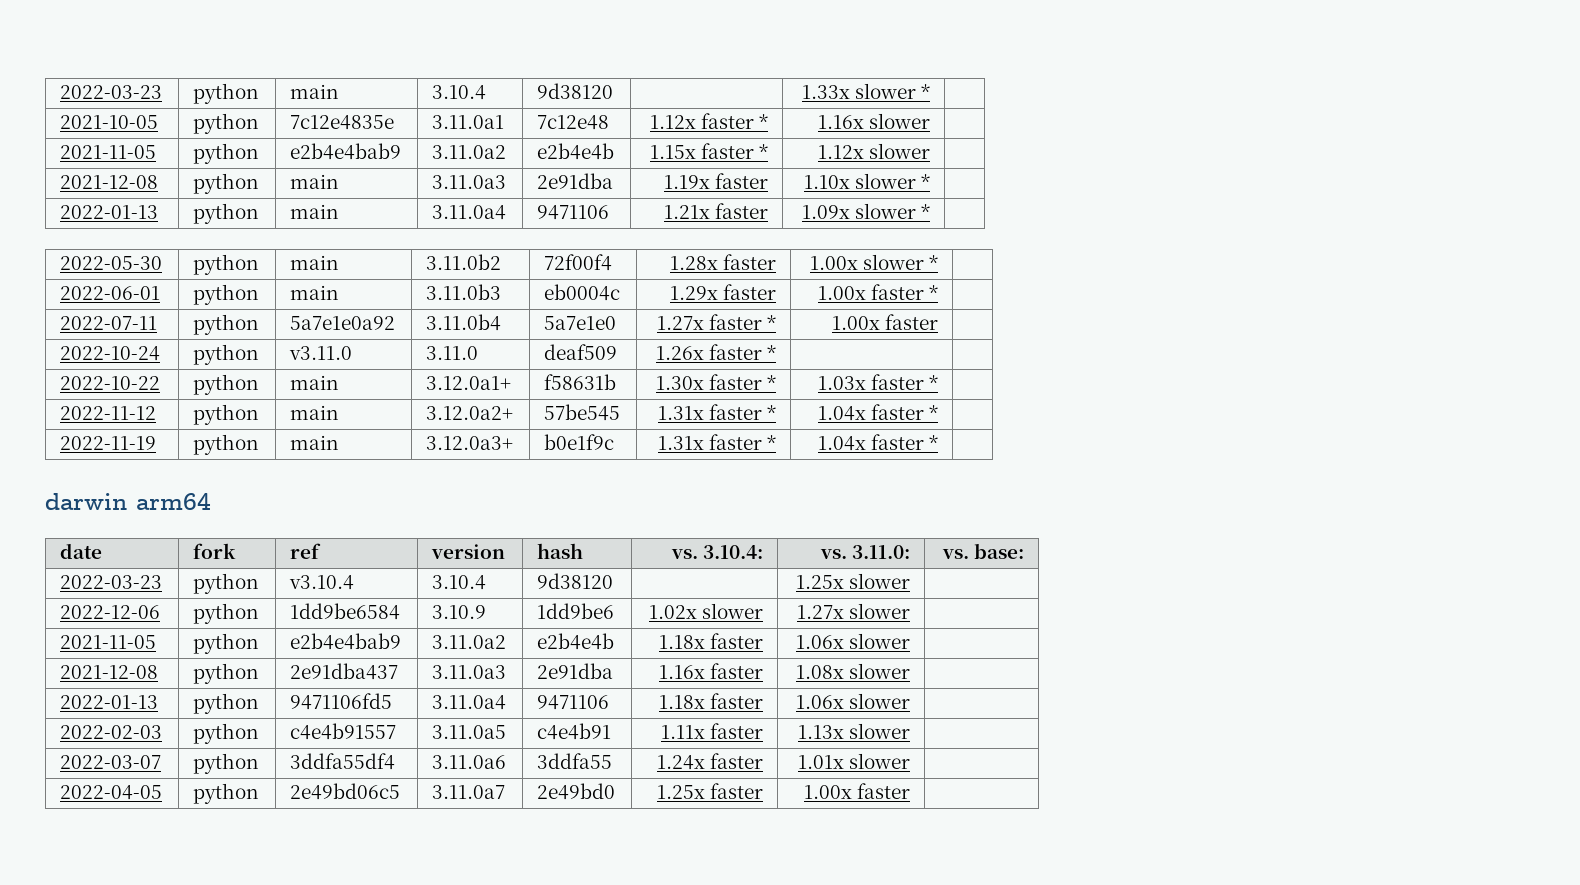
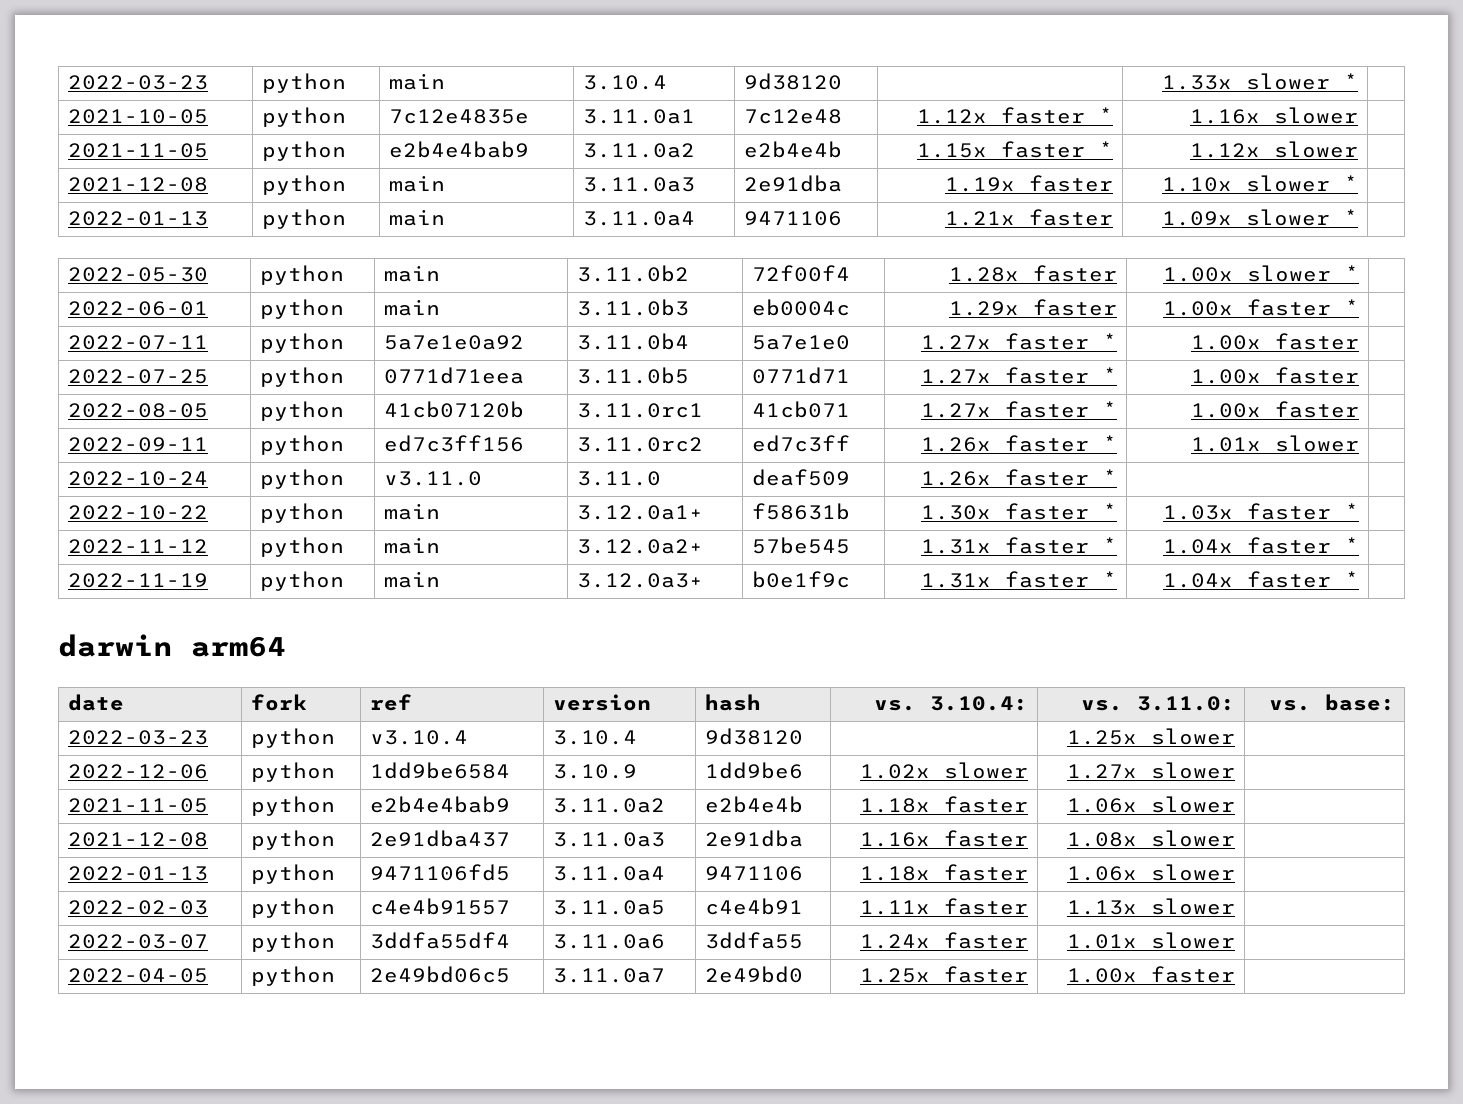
(938, 322) none -> [67,369,208,384] [259,367,344,387] [383,367,524,384] [576,367,689,384] [751,367,850,384] [921,367,1118,384] [1191,367,1360,384] [67,403,208,418] [259,401,344,421] [383,401,524,418] [576,403,703,418] [751,401,850,418] [921,401,1118,418] [1191,401,1360,418] [67,437,208,452] [259,435,344,455] [383,435,524,452] [576,437,703,452] [751,435,850,452] [921,435,1118,452] [1191,435,1360,452] // 2022-07-25 | python | 0771d71eea | 3.11.0b5 | 0771d71 | 1.27x faster * | 1.00x faster | // 2022-08-05 | python | 41cb07120b | 3.11.0rc1 | 41cb071 | 1.27x faster * | 1.00x faster | // 2022-09-11 | python | ed7c3ff156 | 3.11.0rc2 | ed7c3ff | 1.26x faster * | 1.01x slower |

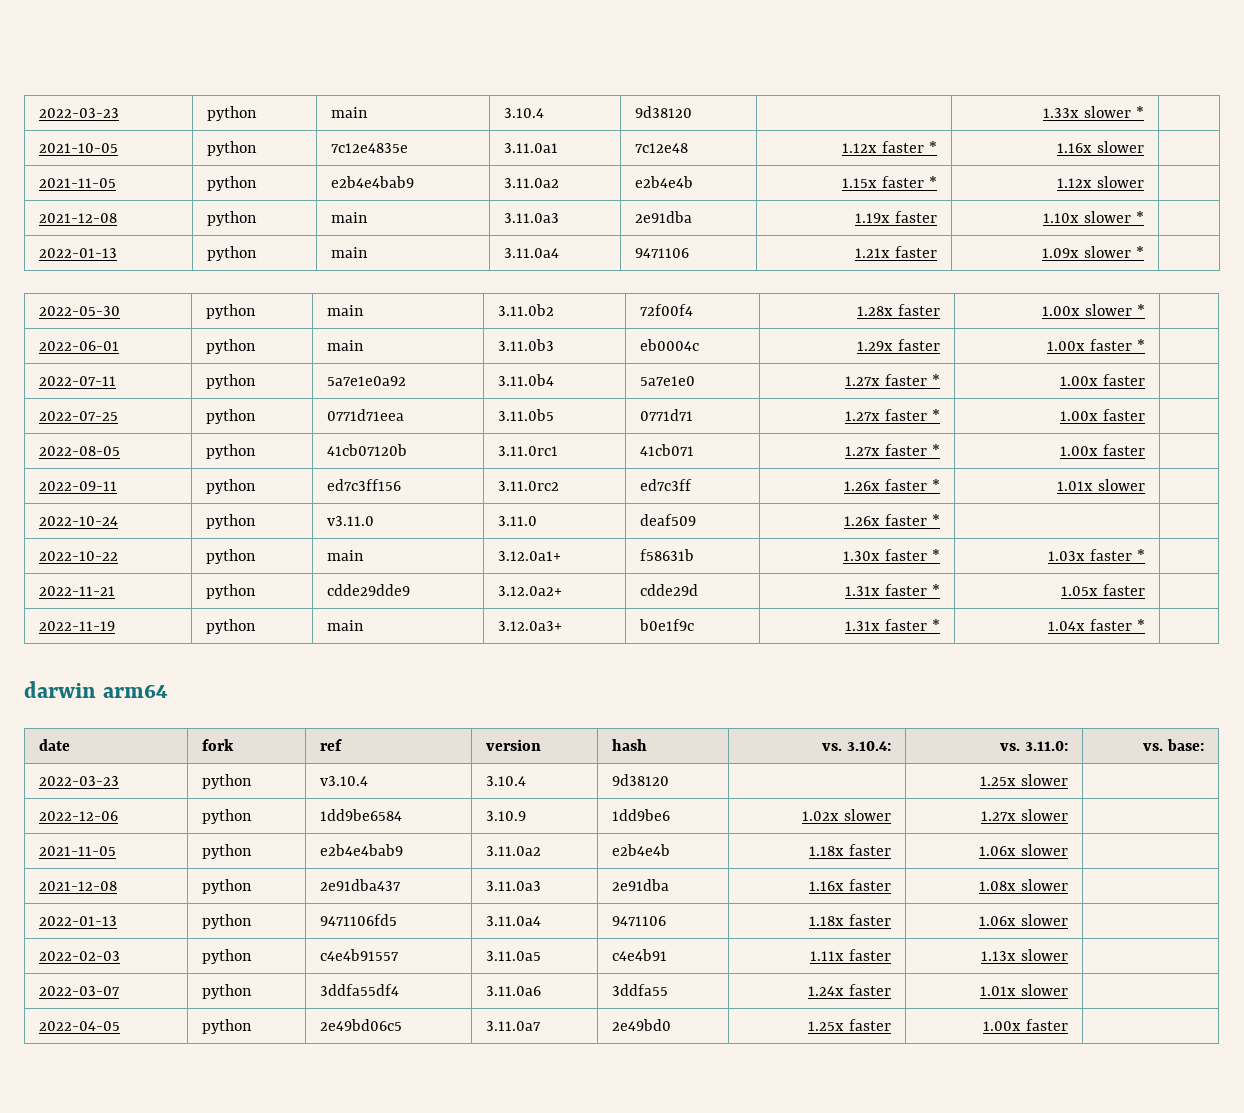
[67,539,208,554] [259,537,344,557] [383,537,440,554] 2022-11-12 | python | main -> [38,586,115,596] [205,584,256,599] [326,584,410,596] 2022-11-21 | python | cdde29dde9
[751,537,850,554] [921,537,1118,554] [1163,537,1360,554] 57be545 | 1.31x faster * | 1.04x faster * -> [639,584,698,596] [845,584,941,596] [1061,584,1146,596] cdde29d | 1.31x faster * | 1.05x faster

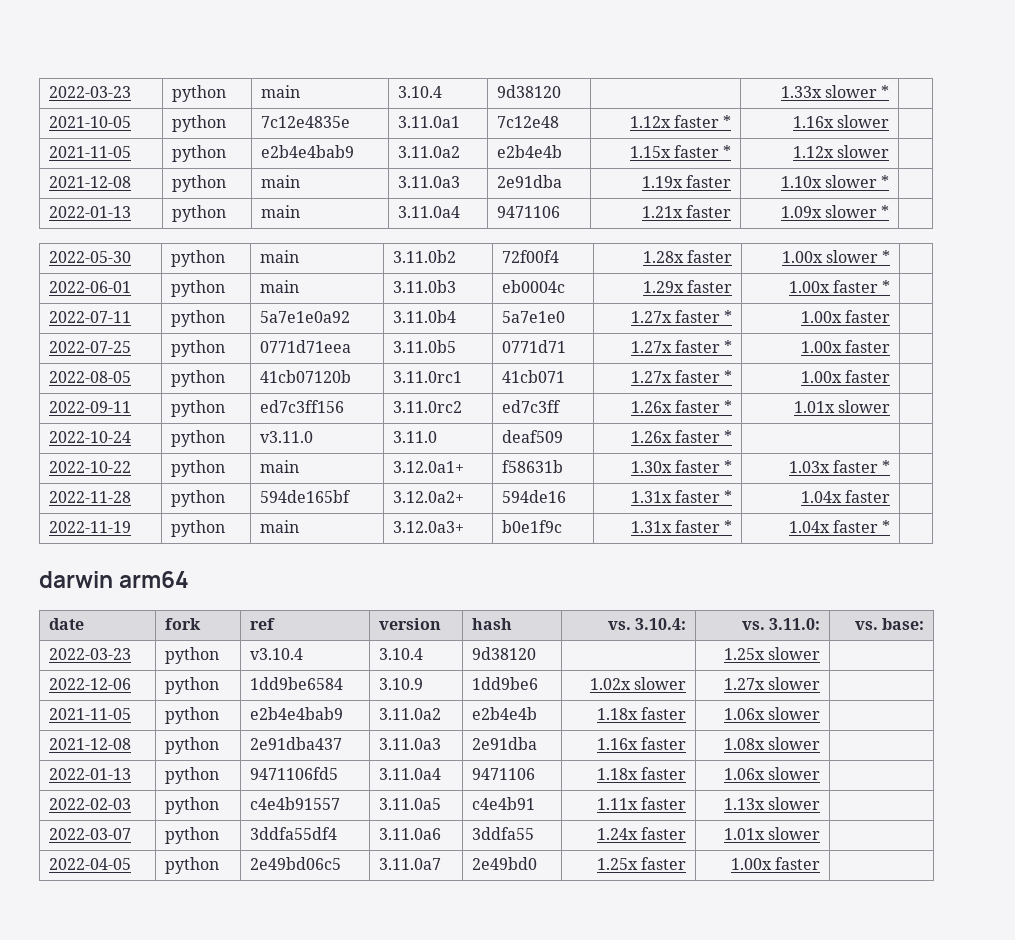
[38,586,115,596] [205,584,256,599] [326,584,410,596] 2022-11-21 | python | cdde29dde9 -> [48,491,131,503] [170,490,225,507] [259,490,351,503] 2022-11-28 | python | 594de165bf
[639,584,698,596] [845,584,941,596] [1061,586,1099,596] cdde29d | 1.31x faster * | 1.05x -> [501,490,566,503] [630,490,733,503] [800,491,842,503] 594de16 | 1.31x faster * | 1.04x

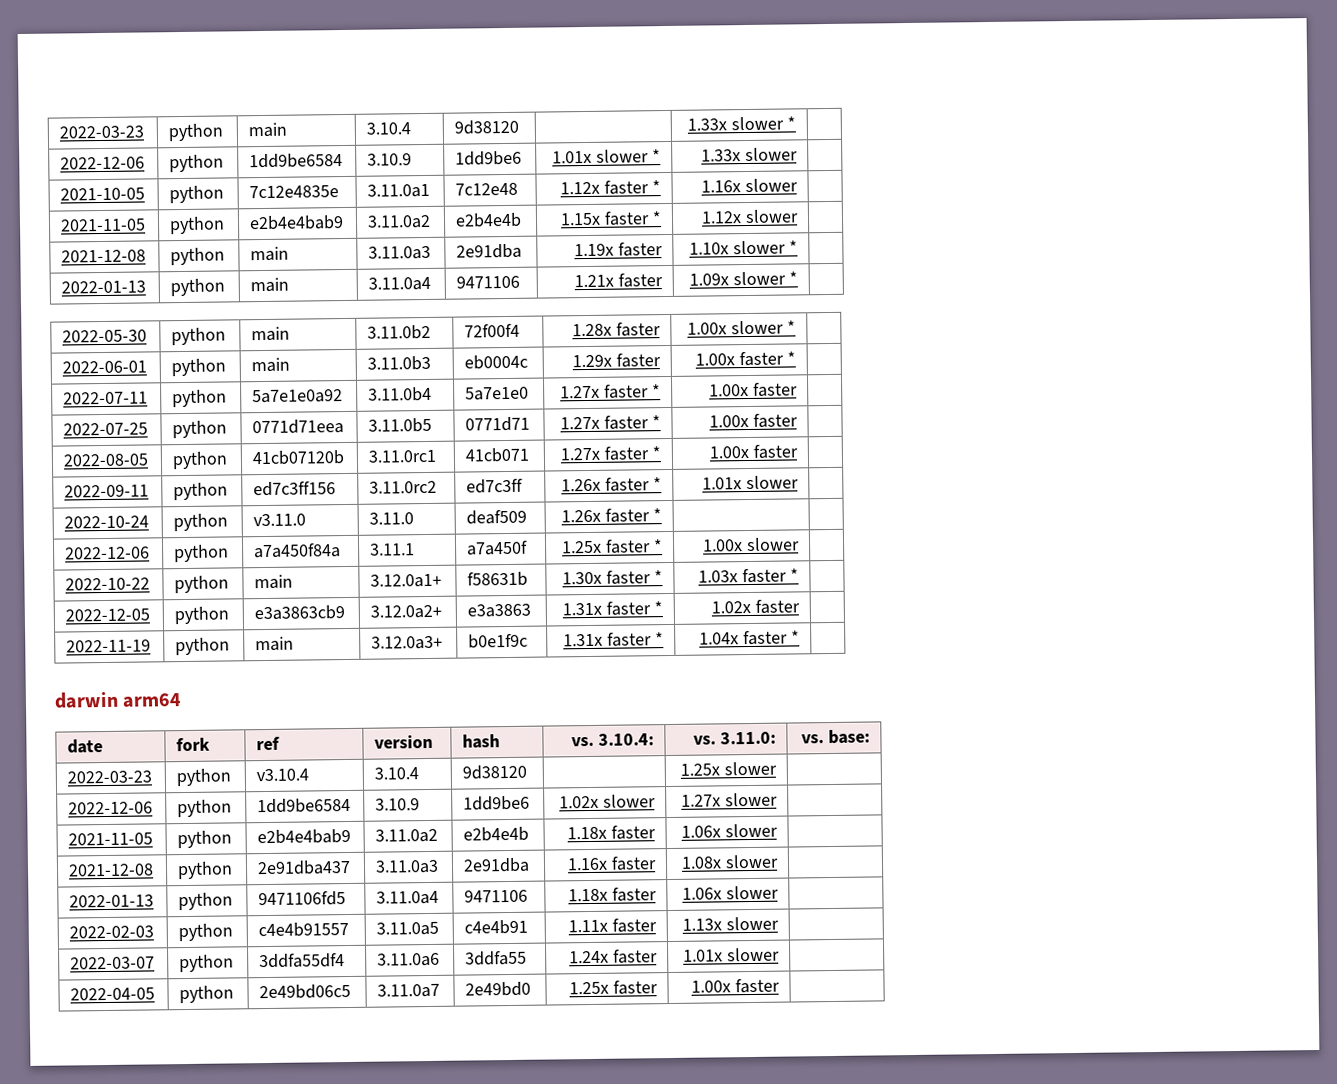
(890, 91) none -> [60,156,146,170] [169,154,225,173] [249,153,344,169] [367,153,413,166] [455,150,523,166] [551,149,661,164] [700,147,798,162] // 2022-12-06 | python | 1dd9be6584 | 3.10.9 | 1dd9be6 | 1.01x slower * | 1.33x slower |
(733, 436) none -> [65,546,151,560] [174,544,230,563] [253,543,342,559] [369,543,416,556] [466,540,529,556] [560,539,663,554] [701,537,800,552] // 2022-12-06 | python | a7a450f84a | 3.11.1 | a7a450f | 1.25x faster * | 1.00x slower |
[48,491,131,503] [170,490,225,507] [259,490,351,503] 2022-11-28 | python | 594de165bf -> [65,608,151,622] [174,606,230,625] [254,605,346,621] 2022-12-05 | python | e3a3863cb9
[501,490,566,503] [630,490,733,503] [800,491,842,503] 594de16 | 1.31x faster * | 1.04x -> [467,603,532,618] [561,601,663,616] [710,600,751,614] e3a3863 | 1.31x faster * | 1.02x

